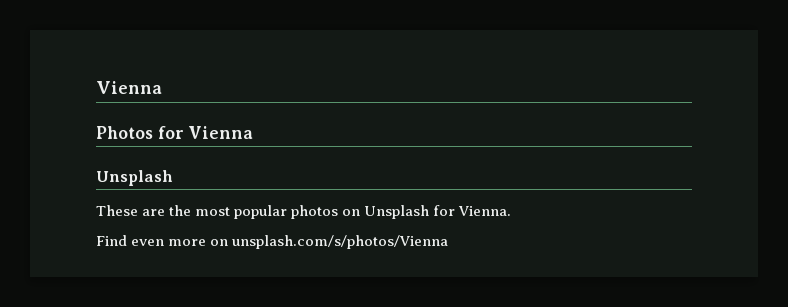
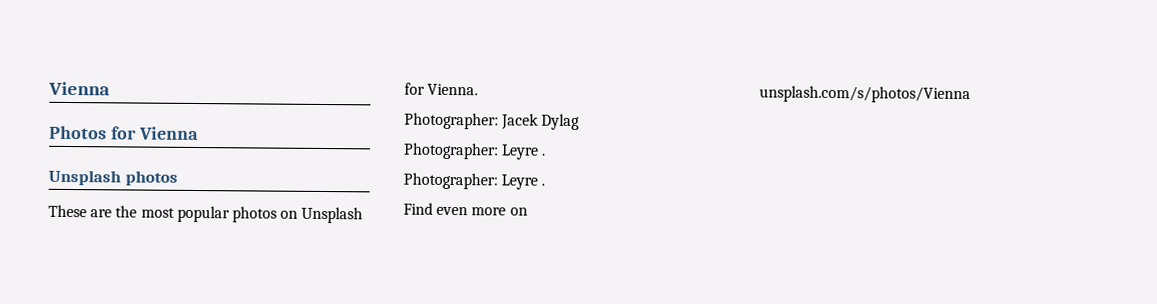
(173, 178) none -> [124,170,178,186] photos
(512, 211) none -> [404,112,581,131] [403,142,546,160] [403,172,546,190] // Photographer: Jacek Dylag // Photographer: Leyre . // Photographer: Leyre .

